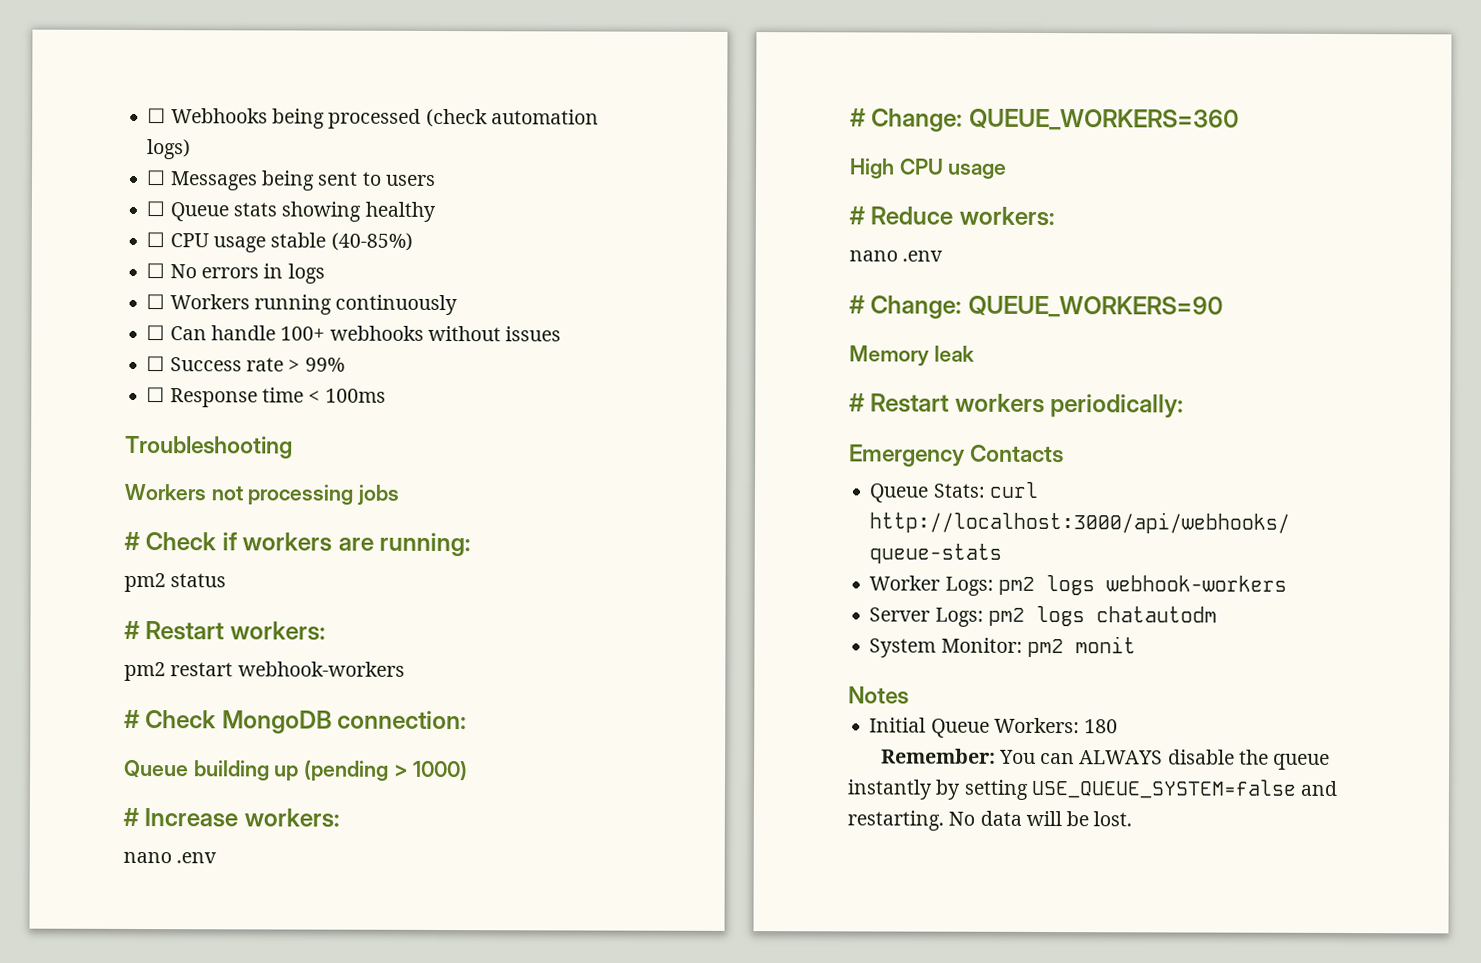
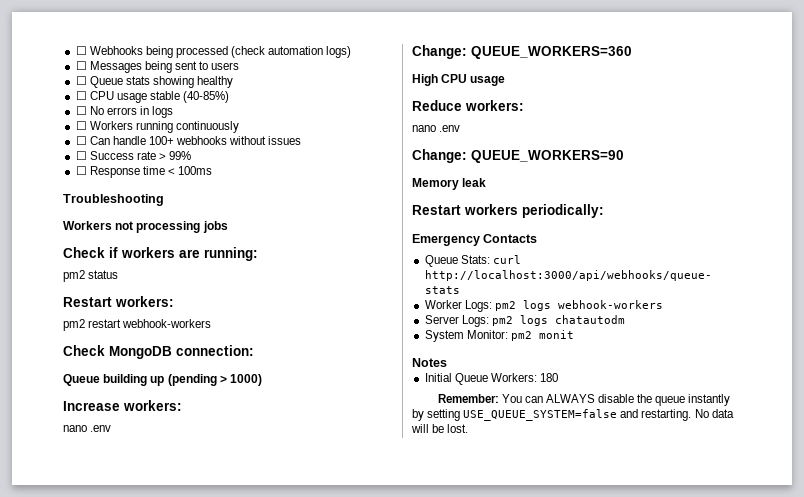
[124,531,140,551] # -> (228, 227) none
[124,620,140,640] # -> (119, 274) none
[124,709,140,729] # -> (212, 323) none
[123,807,139,827] # -> (263, 380) none
[850,108,866,127] # -> (112, 428) none
[849,206,865,225] # -> (506, 81) none
[849,295,865,314] # -> (461, 128) none
[849,393,865,412] # -> (487, 182) none

